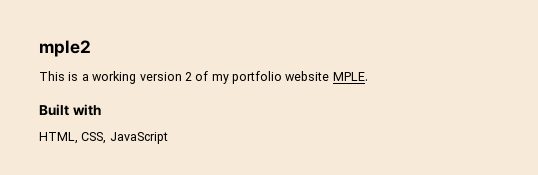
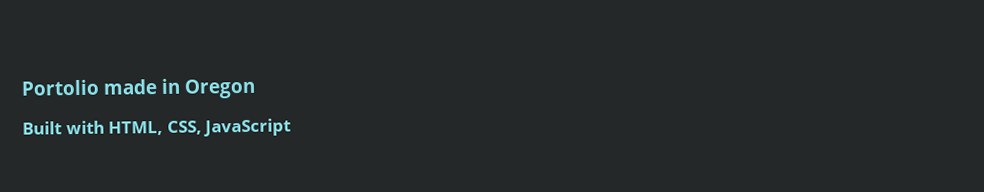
[39,40,91,57] [39,71,368,84] mple2 // This is a working version 2 of my portfolio website MPLE. -> [21,78,257,99] Portolio made in Oregon
(101, 110) // -> (105, 127) none

